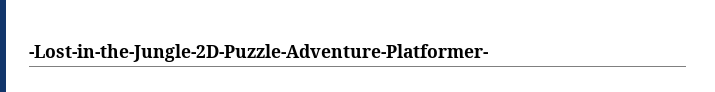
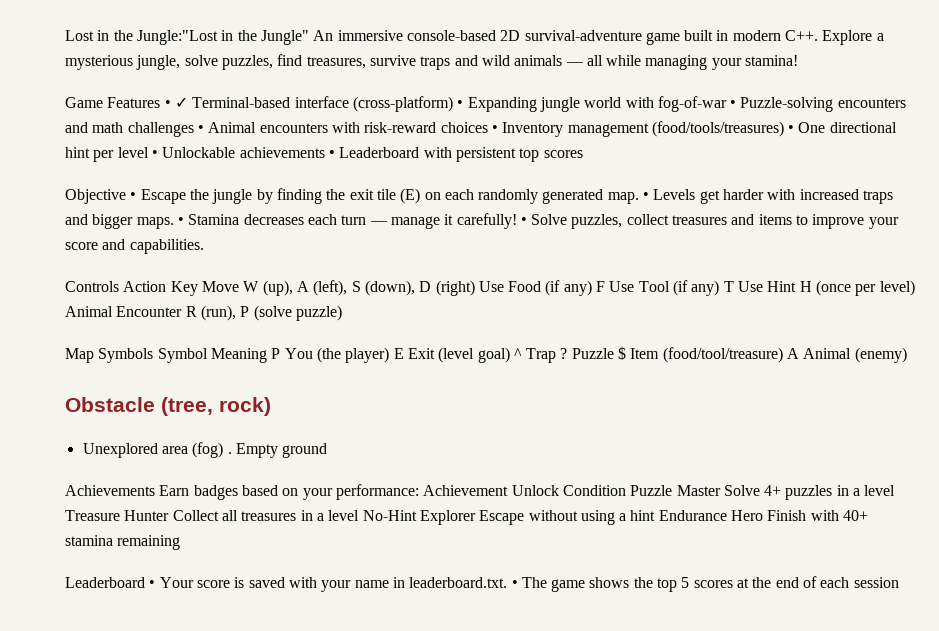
[29,44,488,62] -Lost-in-the-Jungle-2D-Puzzle-Adventure-Platformer- -> [65,30,884,45] [65,54,799,70] [65,96,906,112] [65,121,897,137] [65,147,583,162] [65,188,894,204] [65,213,899,229] [65,239,204,254] [65,280,915,296] [65,305,342,321] [65,346,907,363] [65,397,271,416] [82,442,328,458] [65,484,896,500] [65,510,869,525] [65,535,181,550] [65,576,899,592] Lost in the Jungle:"Lost in the Jungle" An immersive console-based 2D survival-adventure game built in modern C++. Explore a mysterious jungle, solve puzzles, find treasures, survive traps and wild animals — all while managing your stamina! // Game Features • ✓ Terminal-based interface (cross-platform) • Expanding jungle world with fog-of-war • Puzzle-solving encounters and math challenges • Animal encounters with risk-reward choices • Inventory management (food/tools/treasures) • One directional hint per level • Unlockable achievements • Leaderboard with persistent top scores // Objective • Escape the jungle by finding the exit tile (E) on each randomly generated map. • Levels get harder with increased traps and bigger maps. • Stamina decreases each turn — manage it carefully! • Solve puzzles, collect treasures and items to improve your score and capabilities. // Controls Action Key Move W (up), A (left), S (down), D (right) Use Food (if any) F Use Tool (if any) T Use Hint H (once per level) Animal Encounter R (run), P (solve puzzle) // Map Symbols Symbol Meaning P You (the player) E Exit (level goal) ^ Trap ? Puzzle $ Item (food/tool/treasure) A Animal (enemy) // Obstacle (tree, rock) // Unexplored area (fog) . Empty ground // Achievements Earn badges based on your performance: Achievement Unlock Condition Puzzle Master Solve 4+ puzzles in a level Treasure Hunter Collect all treasures in a level No-Hint Explorer Escape without using a hint Endurance Hero Finish with 40+ stamina remaining // Leaderboard • Your score is saved with your name in leaderboard.txt. • The game shows the top 5 scores at the end of each session

